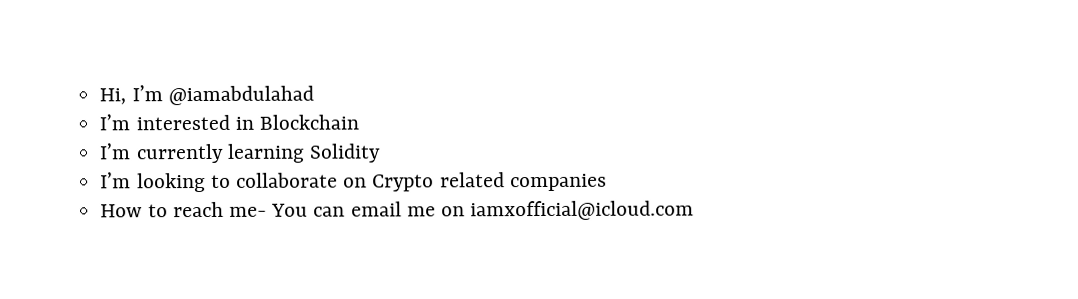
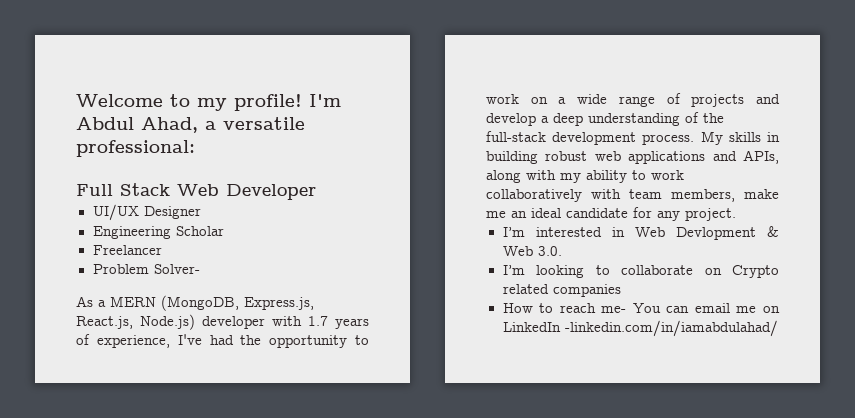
[99,85,314,106] [99,114,359,131] [99,143,381,164] Hi, I’m @iamabdulahad // I’m interested in Blockchain // I’m currently learning Solidity -> [76,94,341,111] [76,117,305,133] [76,140,195,157] [76,183,316,200] [92,204,201,221] [92,226,224,239] [92,245,162,255] [92,264,200,274] [76,295,314,311] [76,314,369,330] [76,334,369,348] [486,93,780,107] [486,112,724,126] [486,131,780,145] [486,150,779,164] [486,170,684,183] [486,189,779,202] [486,207,736,221] [502,226,779,240] [502,246,562,256] Welcome to my profile! I'm Abdul Ahad, a versatile professional: // Full Stack Web Developer // UI/UX Designer // Engineering Scholar // Freelancer // Problem Solver- // As a MERN (MongoDB, Express.js, React.js, Node.js) developer with 1.7 years of experience, I've had the opportunity to work on a wide range of projects and develop a deep understanding of the full-stack development process. My skills in building robust web applications and APIs, along with my ability to work collaboratively with team members, make me an ideal candidate for any project. // I’m interested in Web Devlopment & Web 3.0.
[470,200,695,221] iamxofficial@icloud.com -> [502,320,778,337] LinkedIn -linkedin.com/in/iamabdulahad/

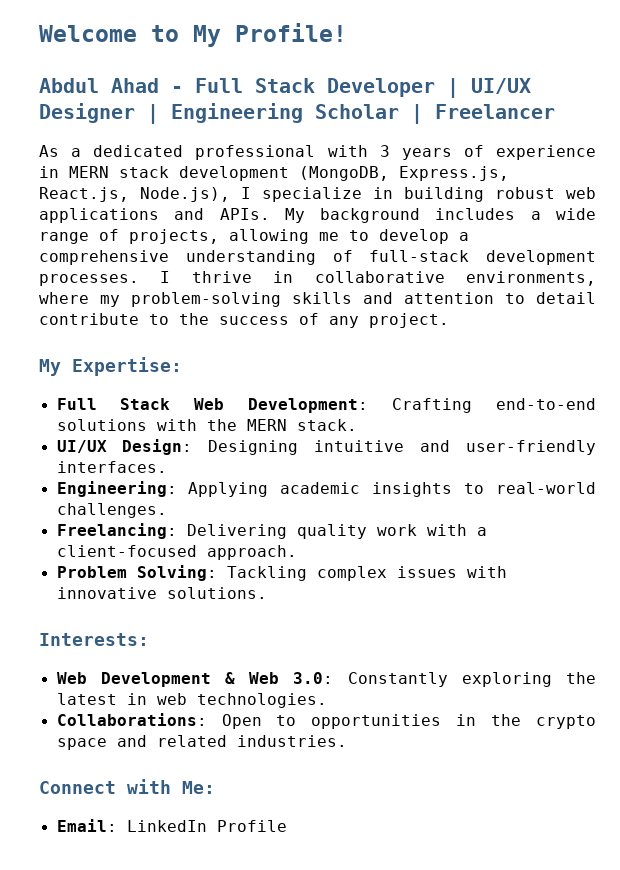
[197,94,341,111] [76,117,305,133] [76,140,195,157] [76,183,219,196] my profile! I'm Abdul Ahad, a versatile professional: // Full Stack Web -> [193,23,347,47] [39,78,315,93] My Profile! // Abdul Ahad - Full Stack
(316, 192) // -> [447,78,459,98] |
(201, 212) // -> [147,104,159,124] |
(224, 231) // -> [411,104,423,124] |
[92,264,200,274] // Problem Solver- -> (555, 111) none
[110,295,314,311] [76,314,369,330] [76,334,369,348] [486,93,780,107] [486,112,724,126] [486,131,761,145] MERN (MongoDB, Express.js, React.js, Node.js) developer with 1.7 years of experience, I've had the opportunity to work on a wide range of projects and develop a deep understanding of the full-stack development process. My skills -> [93,145,596,160] [39,166,509,181] [39,187,362,202] dedicated professional with 3 years of experience in MERN stack development (MongoDB, Express.js, React.js, Node.js), I specialize
[743,150,779,164] [486,170,684,183] [486,189,779,202] [486,207,736,221] [502,226,779,240] [502,246,562,256] [502,265,779,278] [502,284,621,297] [502,303,780,313] [502,320,778,337] APIs, along with my ability to work collaboratively with team members, make me an ideal candidate for any project. // I’m interested in Web Devlopment & Web 3.0. // I’m looking to collaborate on Crypto related companies // How to reach me- You can email me on LinkedIn -linkedin.com/in/iamabdulahad/ -> [219,208,596,223] [39,229,469,244] [39,250,596,265] [39,271,596,286] [39,292,596,307] [39,313,449,328] [39,357,182,376] [56,398,596,413] [56,419,357,431] [56,439,596,455] [56,461,167,473] [56,481,596,497] [56,503,167,518] [56,523,487,539] [56,545,297,560] [56,565,507,581] [56,587,267,599] [39,633,149,646] [56,672,596,687] [56,693,327,708] [56,713,596,729] [56,735,347,750] [39,779,215,794] [56,819,287,832] APIs. My background includes a wide range of projects, allowing me to develop a comprehensive understanding of full-stack development processes. I thrive in collaborative environments, where my problem-solving skills and attention to detail contribute to the success of any project. // My Expertise: // Full Stack Web Development: Crafting end-to-end solutions with the MERN stack. // UI/UX Design: Designing intuitive and user-friendly interfaces. // Engineering: Applying academic insights to real-world challenges. // Freelancing: Delivering quality work with a client-focused approach. // Problem Solving: Tackling complex issues with innovative solutions. // Interests: // Web Development & Web 3.0: Constantly exploring the latest in web technologies. // Collaborations: Open to opportunities in the crypto space and related industries. // Connect with Me: // Email: LinkedIn Profile

